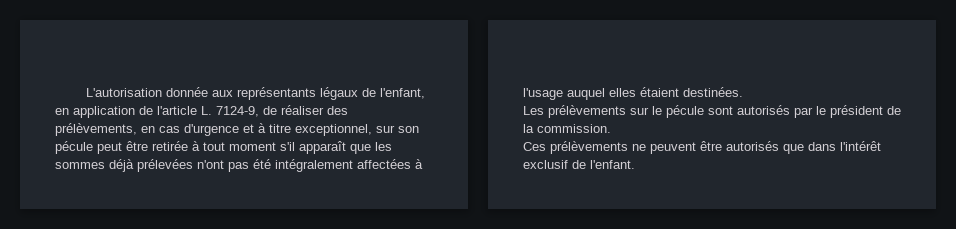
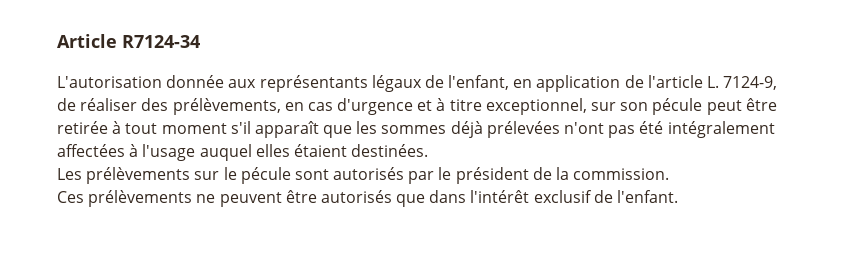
(85, 92) none -> [57,34,200,48] Article R7124-34 //

